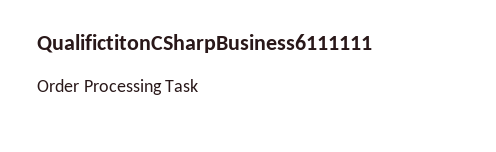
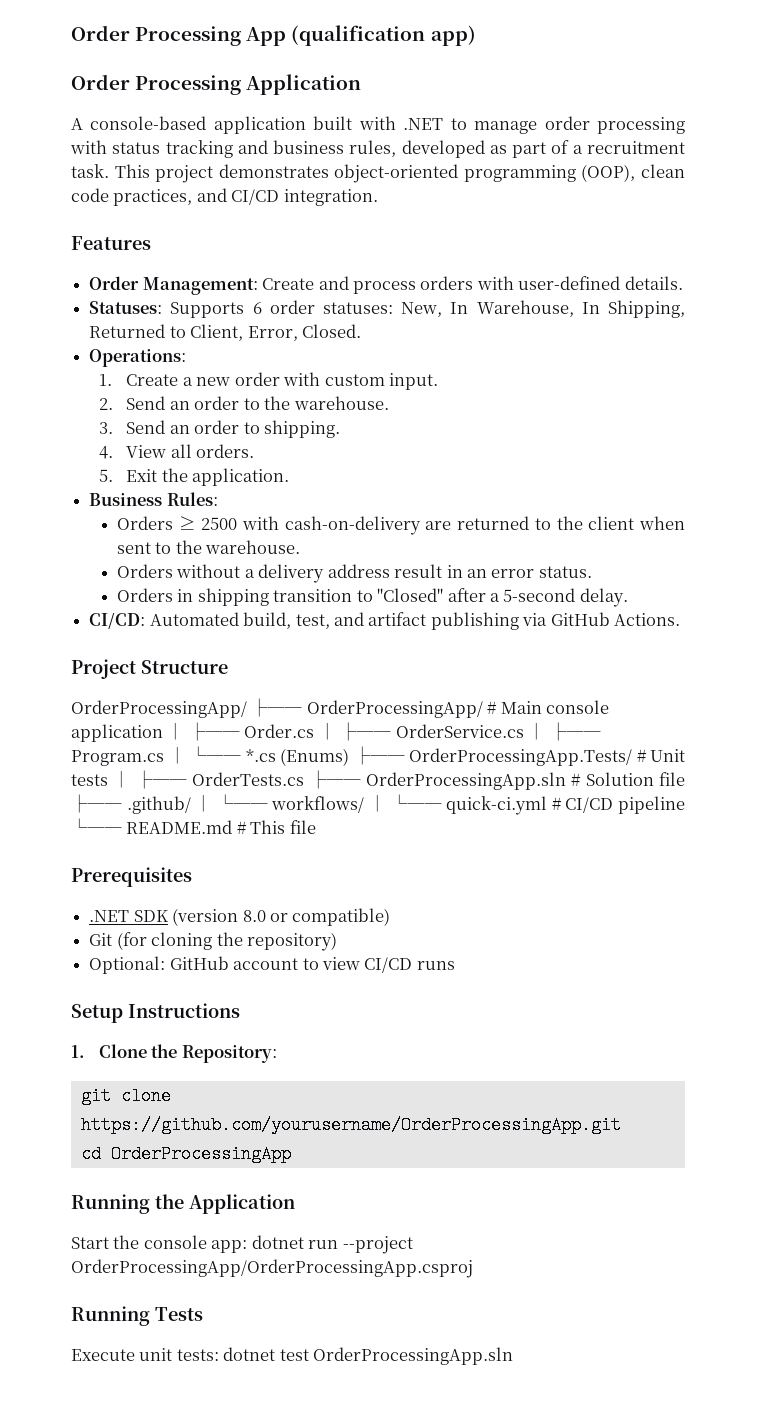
[37,34,372,53] [37,79,199,95] QualifictitonCSharpBusiness6111111 // Order Processing Task -> [71,25,476,46] [71,74,362,95] [71,116,686,134] [70,140,685,158] [71,164,685,183] [71,188,378,206] [71,236,151,250] [89,276,683,295] [89,300,685,318] [89,324,361,341] [89,349,187,367] [98,372,439,390] [98,396,389,410] [98,420,341,438] [98,444,255,459] [98,468,290,486] [89,492,218,506] [116,516,686,535] [116,540,301,554] [116,564,592,583] [116,588,628,607] [89,612,681,630] [71,659,228,679] [71,698,610,718] [71,722,601,742] [71,746,685,766] [71,770,685,790] [71,794,686,815] [71,818,316,834] [71,867,192,887] [89,908,391,926] [89,932,337,951] [89,956,455,974] [71,1003,240,1023] [71,1044,277,1063] [80,1087,171,1105] [80,1116,621,1134] [80,1145,291,1163] [71,1194,295,1214] [71,1235,413,1254] [71,1259,473,1278] [71,1306,203,1326] [71,1347,514,1365] Order Processing App (qualification app) // Order Processing Application // A console-based application built with .NET to manage order processing with status tracking and business rules, developed as part of a recruitment task. This project demonstrates object-oriented programming (OOP), clean code practices, and CI/CD integration. // Features // Order Management: Create and process orders with user-defined details. // Statuses: Supports 6 order statuses: New, In Warehouse, In Shipping, Returned to Client, Error, Closed. // Operations: // 1. Create a new order with custom input. // 2. Send an order to the warehouse. // 3. Send an order to shipping. // 4. View all orders. // 5. Exit the application. // Business Rules: // Orders ≥ 2500 with cash-on-delivery are returned to the client when sent to the warehouse. // Orders without a delivery address result in an error status. // Orders in shipping transition to "Closed" after a 5-second delay. // CI/CD: Automated build, test, and artifact publishing via GitHub Actions. // Project Structure // OrderProcessingApp/ ├── OrderProcessingApp/ # Main console application │ ├── Order.cs │ ├── OrderService.cs │ ├── Program.cs │ └── *.cs (Enums) ├── OrderProcessingApp.Tests/ # Unit tests │ ├── OrderTests.cs ├── OrderProcessingApp.sln # Solution file ├── .github/ │ └── workflows/ │ └── quick-ci.yml # CI/CD pipeline └── README.md # This file // Prerequisites // .NET SDK (version 8.0 or compatible) // Git (for cloning the repository) // Optional: GitHub account to view CI/CD runs // Setup Instructions // 1. Clone the Repository: // git clone https://github.com/yourusername/OrderProcessingApp.git // cd OrderProcessingApp // Running the Application // Start the console app: dotnet run --project OrderProcessingApp/OrderProcessingApp.csproj // Running Tests // Execute unit tests: dotnet test OrderProcessingApp.sln

